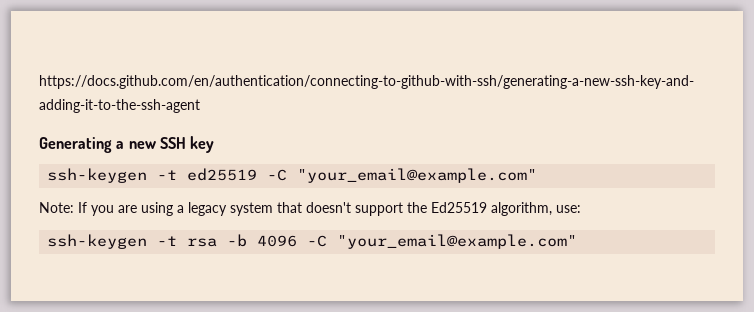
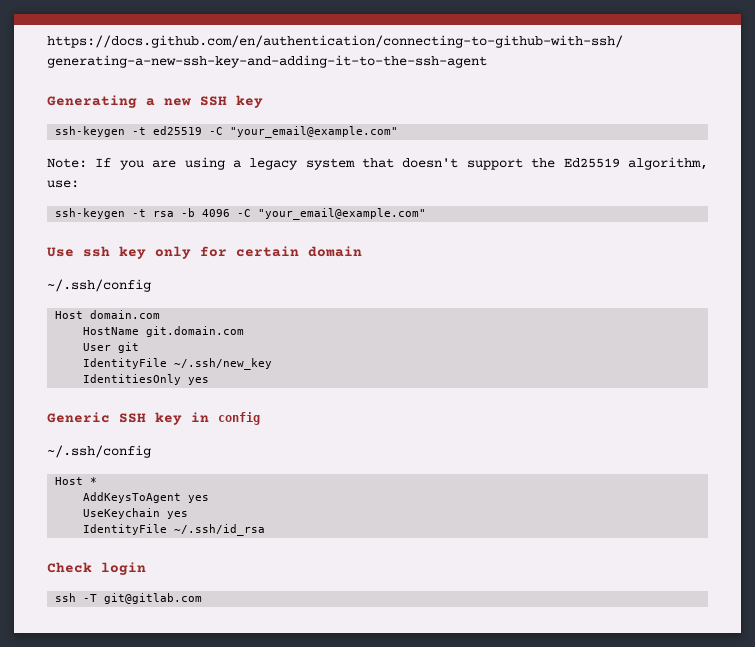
(578, 241) none -> [47,246,362,259] [47,279,151,292] [55,310,161,319] [83,326,245,337] [83,342,140,353] [83,358,273,370] [83,374,210,385] [47,412,260,425] [47,445,151,458] [55,477,98,485] [83,492,210,503] [83,508,189,519] [83,524,266,536] [47,562,146,575] [55,593,203,604] // Use ssh key only for certain domain // ~/.ssh/config // Host domain.com // HostName git.domain.com // User git // IdentityFile ~/.ssh/new_key // IdentitiesOnly yes // Generic SSH key in config // ~/.ssh/config // Host * // AddKeysToAgent yes // UseKeychain yes // IdentityFile ~/.ssh/id_rsa // Check login // ssh -T git@gitlab.com

